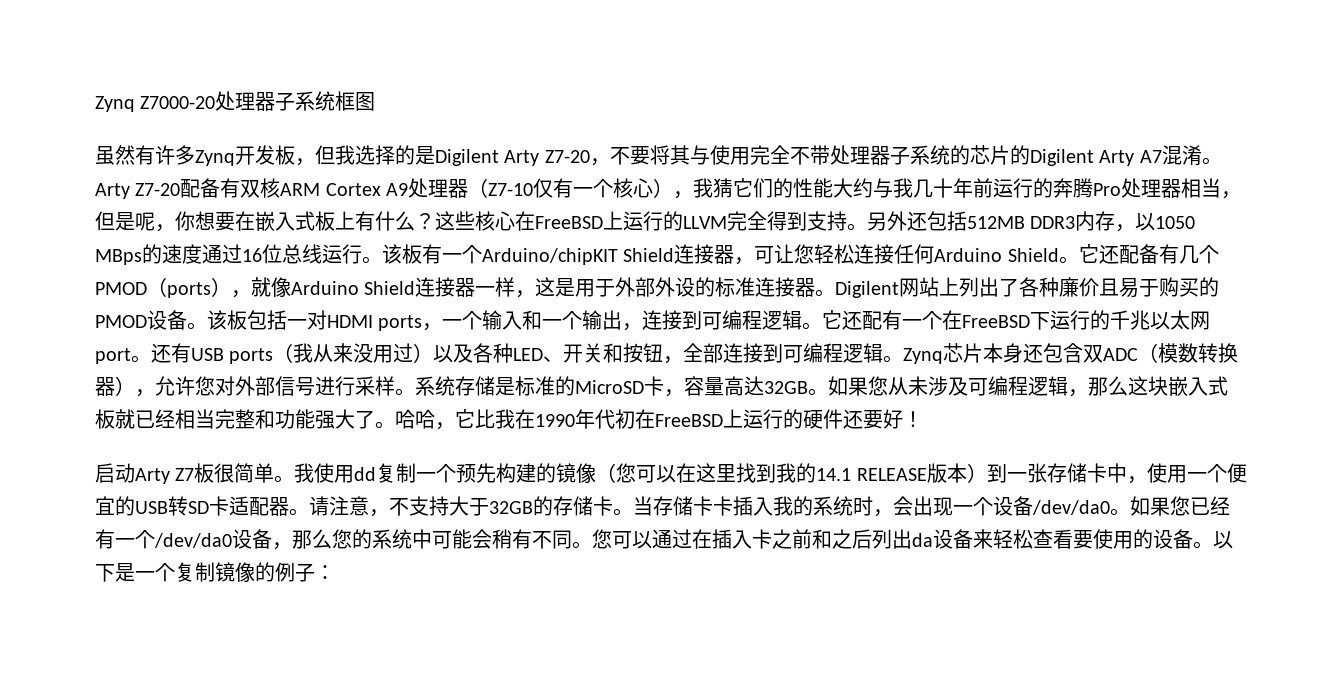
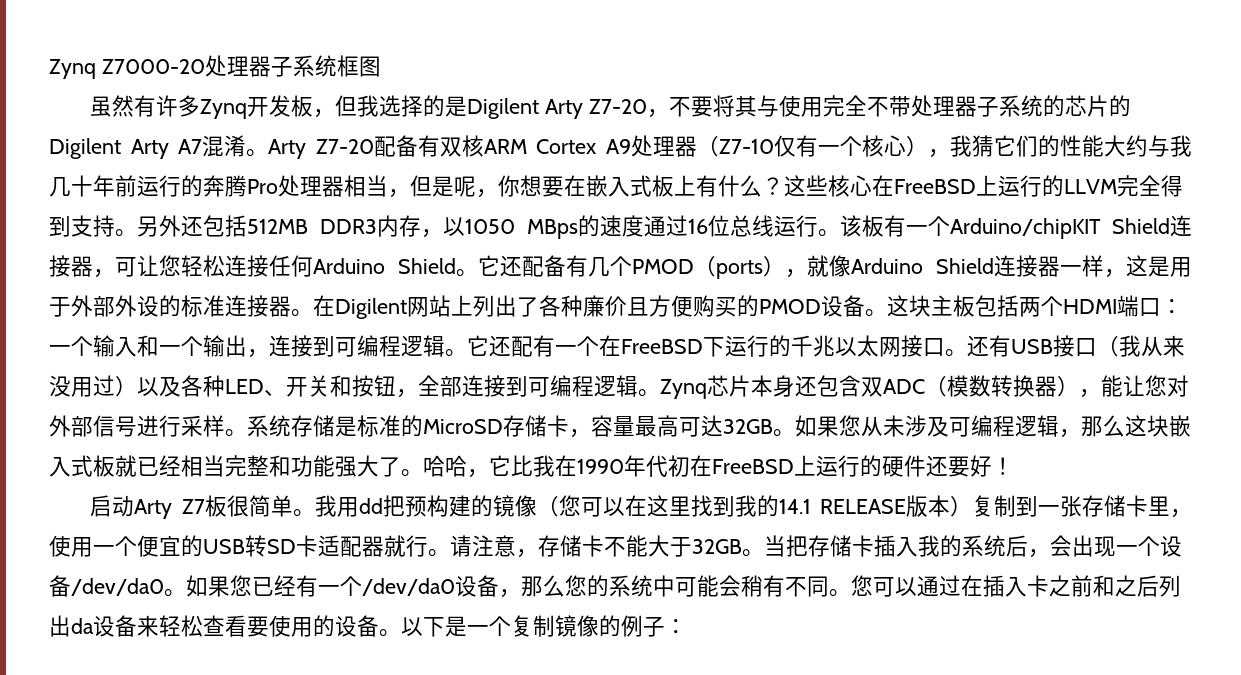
(836, 293) none -> [313,295,335,316] 在
[1119,278,1160,298] 易于 -> [649,295,693,317] 方便
[207,310,443,331] 该板包括一对HDMI ports， -> [887,295,1183,317] 这块主板包括两个HDMI端口：
[95,348,131,364] port -> [901,335,945,357] 接口
[229,348,274,364] ports -> [1053,335,1097,357] 接口
[155,376,195,396] 允许 -> [1101,375,1145,397] 能让
(644, 387) none -> [503,415,547,437] 存储
[724,376,744,396] 高 -> [635,415,701,437] 最高可
[314,463,497,483] 使用dd复制一个预先 -> [336,495,427,517] 用dd把预
(987, 473) none -> [972,495,1016,517] 复制
[1106,463,1127,483] 中 -> [1148,496,1170,516] 里
(289, 506) none -> [384,535,428,557] 就行
[389,496,713,516] 不支持大于32GB的存储卡。当存储卡 -> [538,535,852,557] 存储卡不能大于32GB。当把存储
[853,496,873,516] 时 -> [1006,535,1028,557] 后

